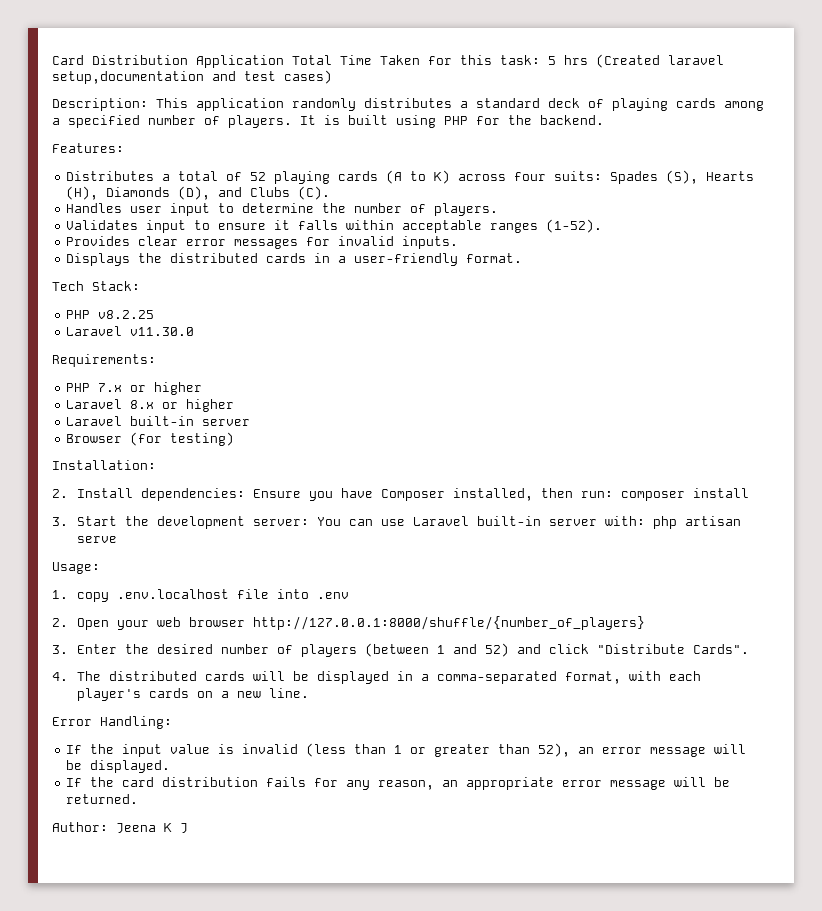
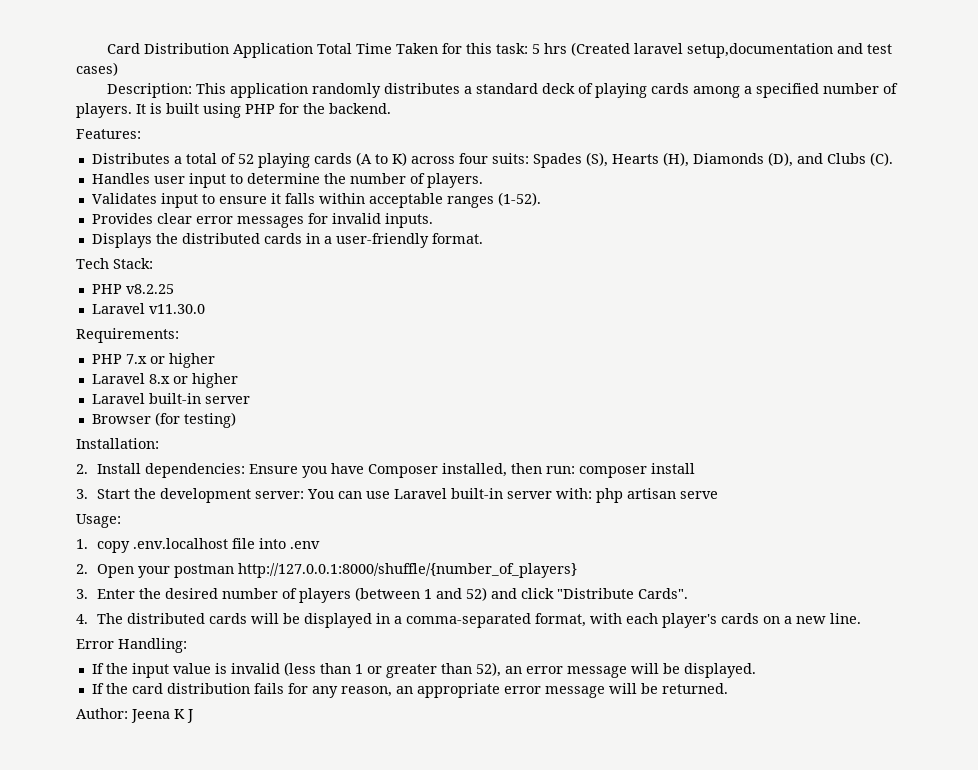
[157,617,246,627] web browser -> [173,564,234,578] postman

